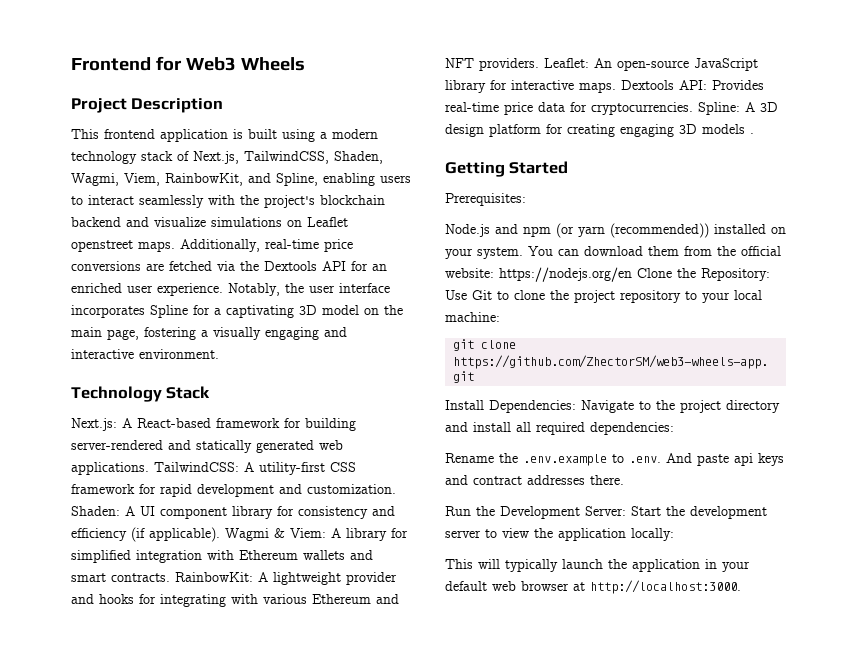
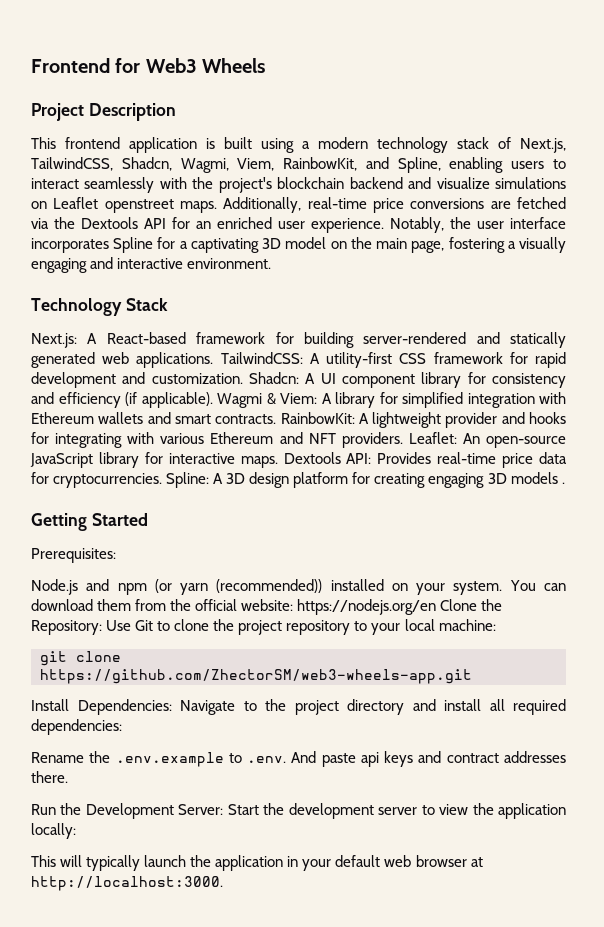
[334,151,383,164] Shaden, -> [121,157,172,171] Shadcn,
[71,506,120,516] Shaden: -> [249,372,299,384] Shadcn:

